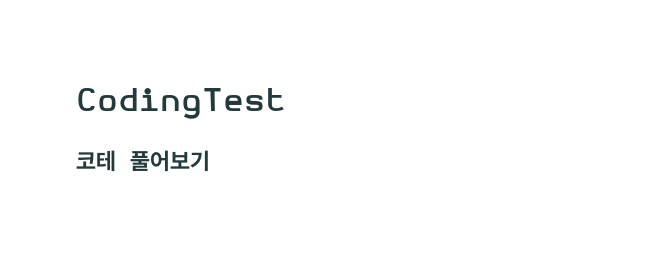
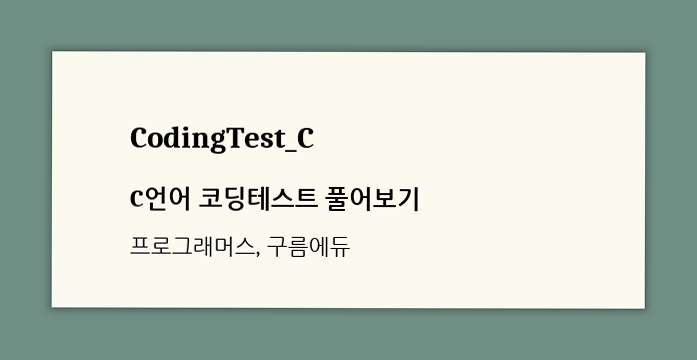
[76,88,286,119] [76,150,116,172] CodingTest // 코테 -> [130,125,315,154] [129,186,319,211] CodingTest_C // C언어 코딩테스트
(210, 161) none -> [129,236,351,258] // 프로그래머스, 구름에듀

